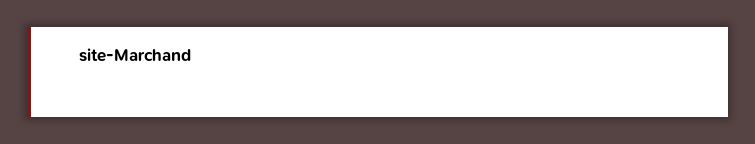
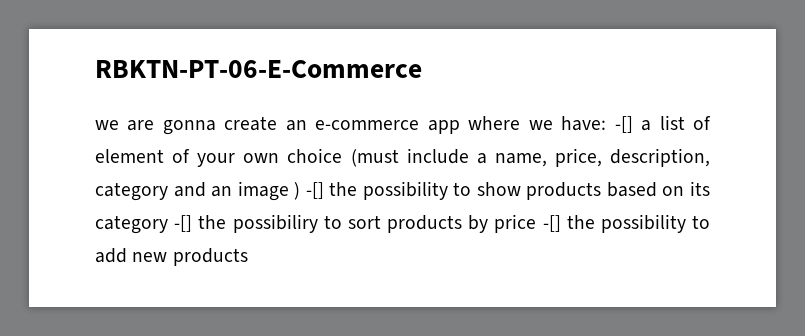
[79,48,191,62] site-Marchand -> [95,60,422,78] [95,115,711,135] [95,148,711,167] [95,181,711,201] [95,214,710,234] [95,248,248,266] RBKTN-PT-06-E-Commerce // we are gonna create an e-commerce app where we have: -[] a list of element of your own choice (must include a name, price, description, category and an image ) -[] the possibility to show products based on its category -[] the possibiliry to sort products by price -[] the possibility to add new products

